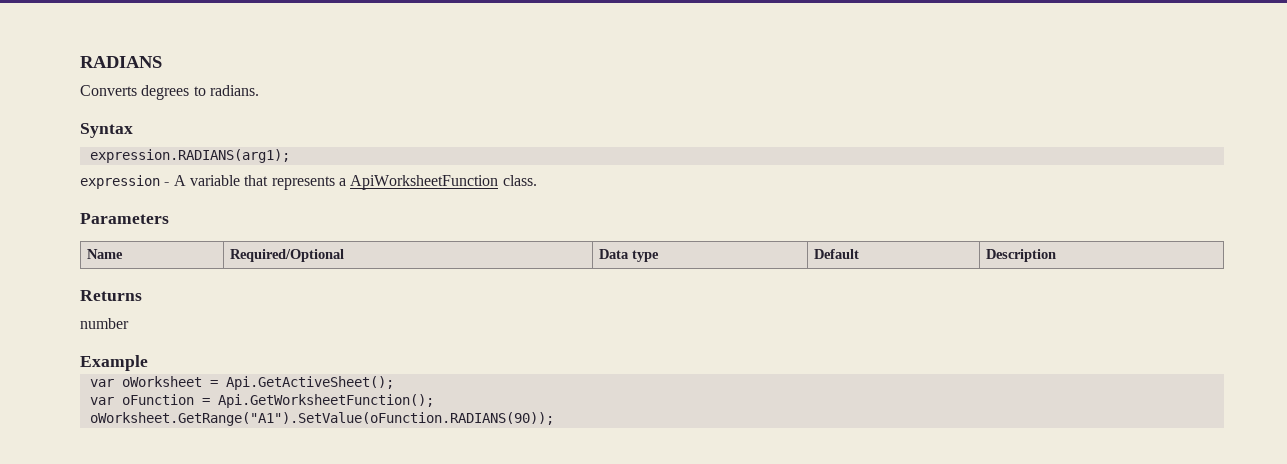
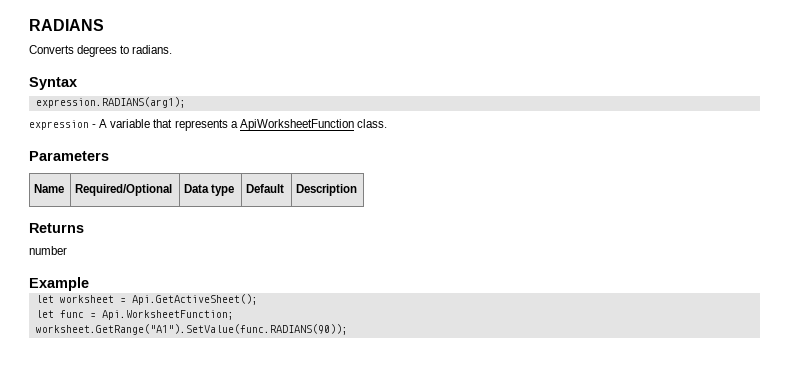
[89,376,202,387] var oWorksheet -> [35,295,114,303] let worksheet
[89,394,434,408] [89,412,554,426] var oFunction = Api.GetWorksheetFunction(); // oWorksheet.GetRange("A1").SetValue(oFunction.RADIANS(90)); -> [35,310,234,320] [35,324,348,335] let func = Api.WorksheetFunction; // worksheet.GetRange("A1").SetValue(func.RADIANS(90));

